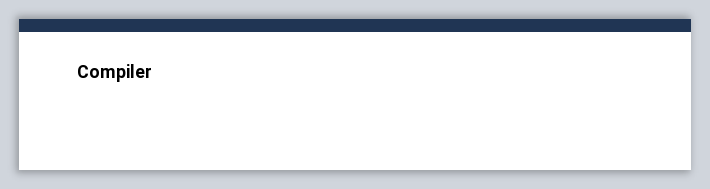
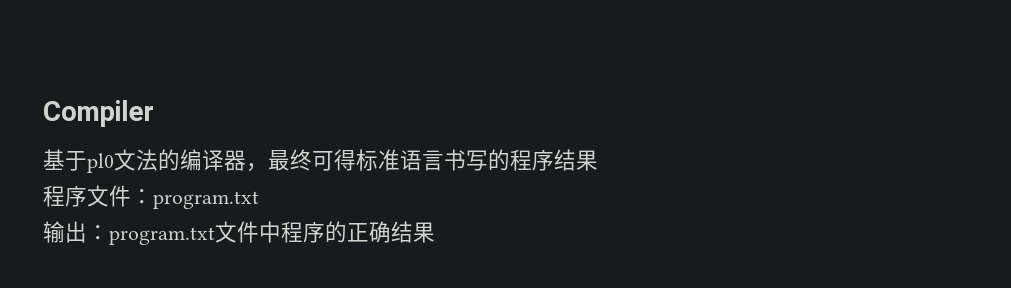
(152, 73) none -> [43,149,598,173] [43,185,259,209] [43,221,435,245] // 基于pl0文法的编译器，最终可得标准语言书写的程序结果 // 程序文件：program.txt // 输出：program.txt文件中程序的正确结果

